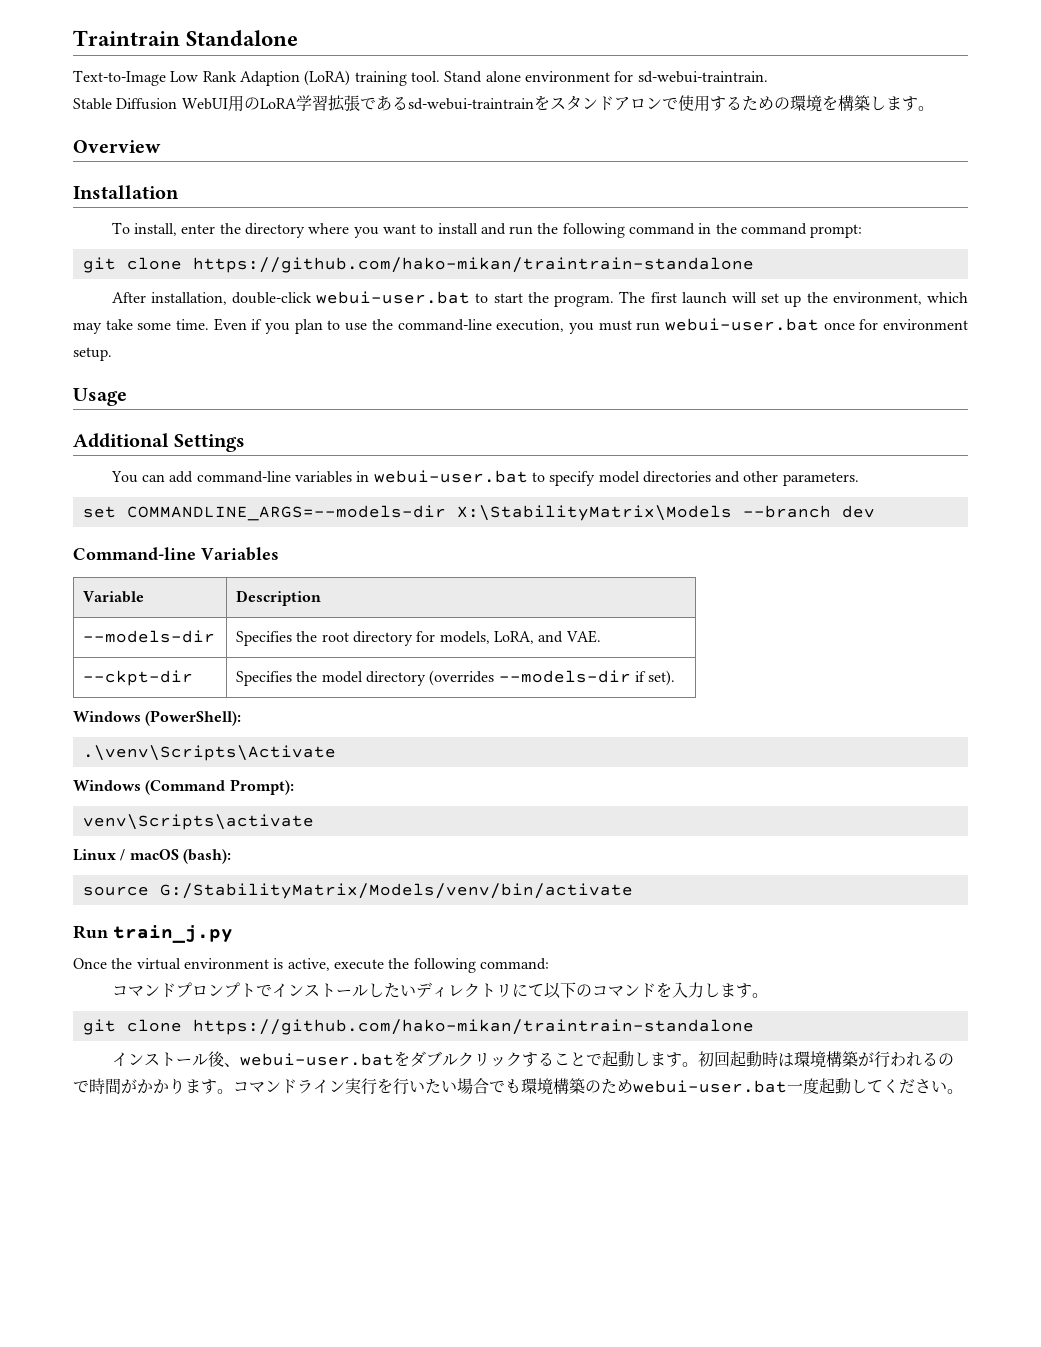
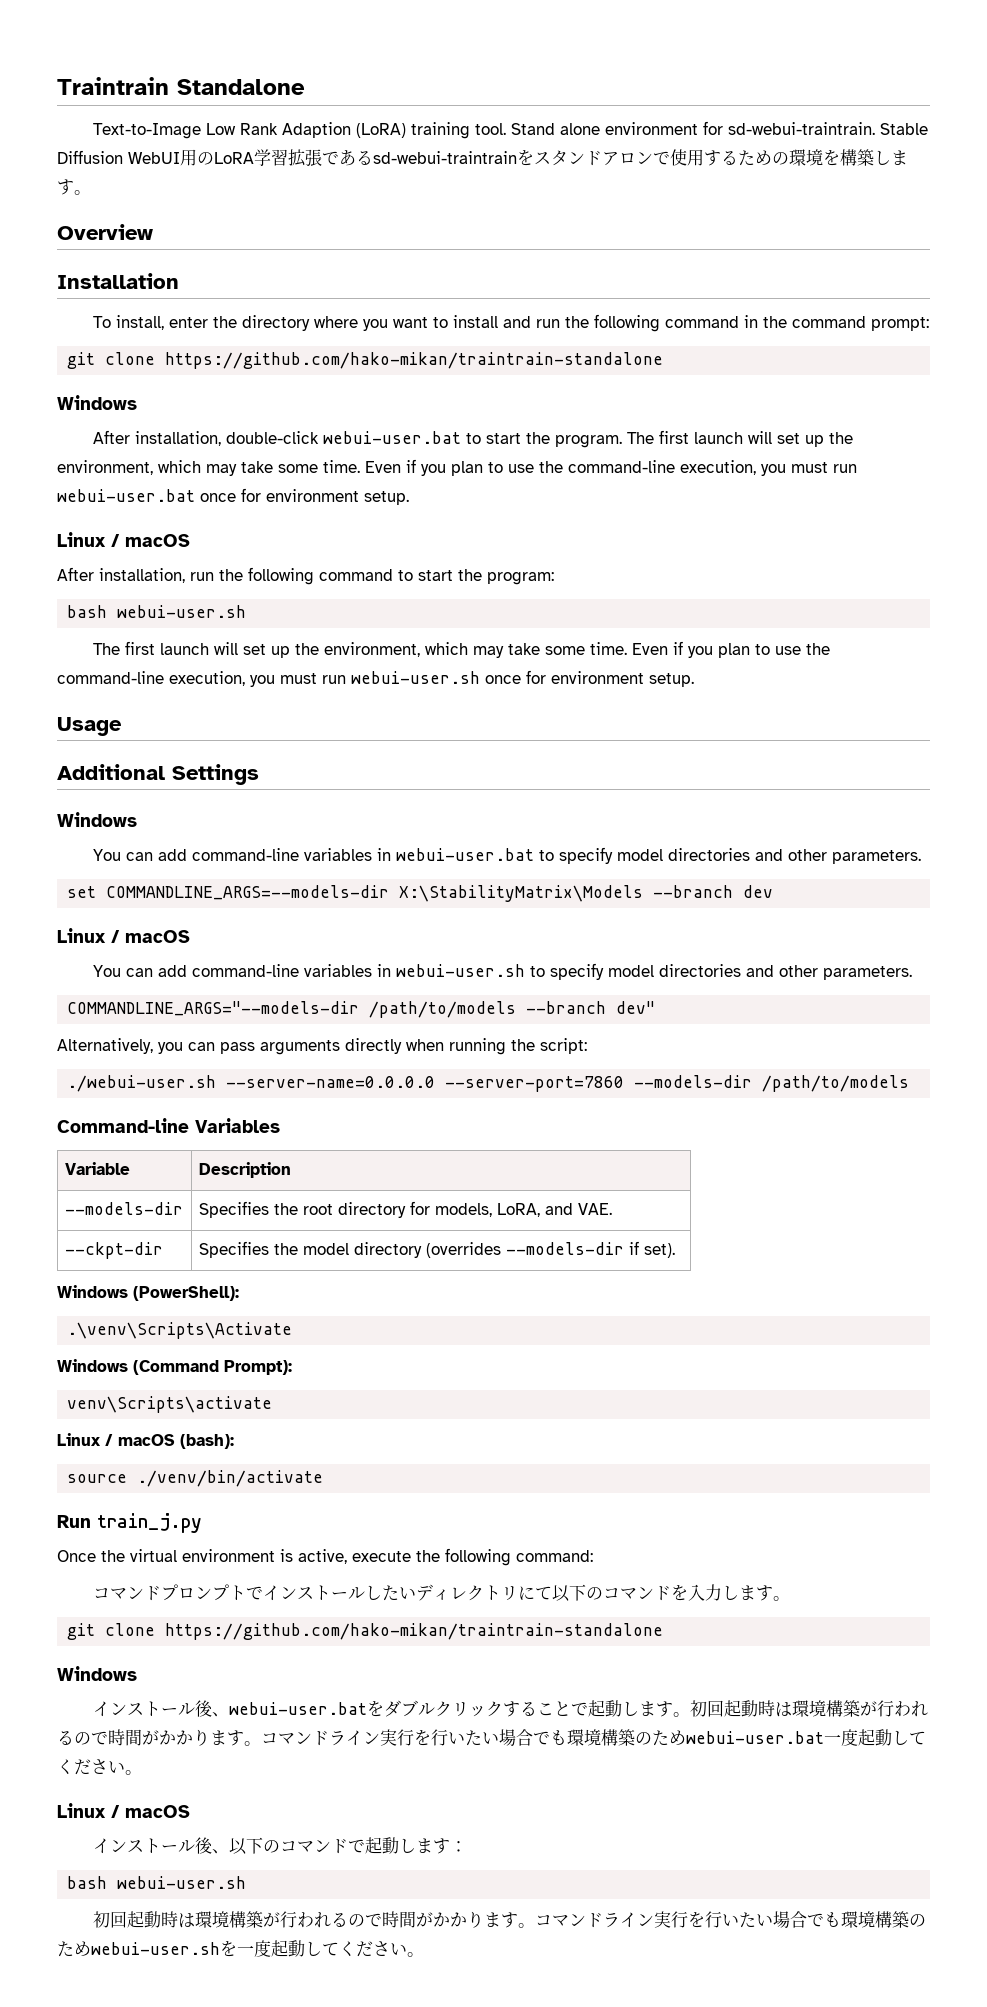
(768, 77) // -> (876, 128) none
(754, 265) none -> [57,395,137,410] // Windows
(112, 354) none -> [57,532,190,547] [57,567,554,585] [67,605,247,618] [93,641,831,658] [57,670,694,687] // Linux / macOS // After installation, run the following command to start the program: // bash webui-user.sh // The first launch will set up the environment, which may take some time. Even if you plan to use the command-line execution, you must run webui-user.sh once for environment setup.
(246, 443) none -> [57,812,137,827] // Windows
(875, 511) none -> [57,928,190,943] [93,963,913,980] [67,1001,656,1018] [57,1038,587,1055] [67,1075,910,1092] // Linux / macOS // You can add command-line variables in webui-user.sh to specify model directories and other parameters. // COMMANDLINE_ARGS="--models-dir /path/to/models --branch dev" // Alternatively, you can pass arguments directly when running the script: // ./webui-user.sh --server-name=0.0.0.0 --server-port=7860 --models-dir /path/to/models
[159,883,633,899] G:/StabilityMatrix/Models/venv/bin/activate -> [137,1470,324,1487] ./venv/bin/activate
(754, 1027) none -> [57,1666,137,1681] // Windows
(963, 1091) none -> [57,1803,190,1818] [93,1837,468,1855] [67,1876,247,1889] [93,1911,927,1928] [57,1940,424,1957] // Linux / macOS // インストール後、以下のコマンドで起動します： // bash webui-user.sh // 初回起動時は環境構築が行われるので時間がかかります。コマンドライン実行を行いたい場合でも環境構築のためwebui-user.shを一度起動してください。

